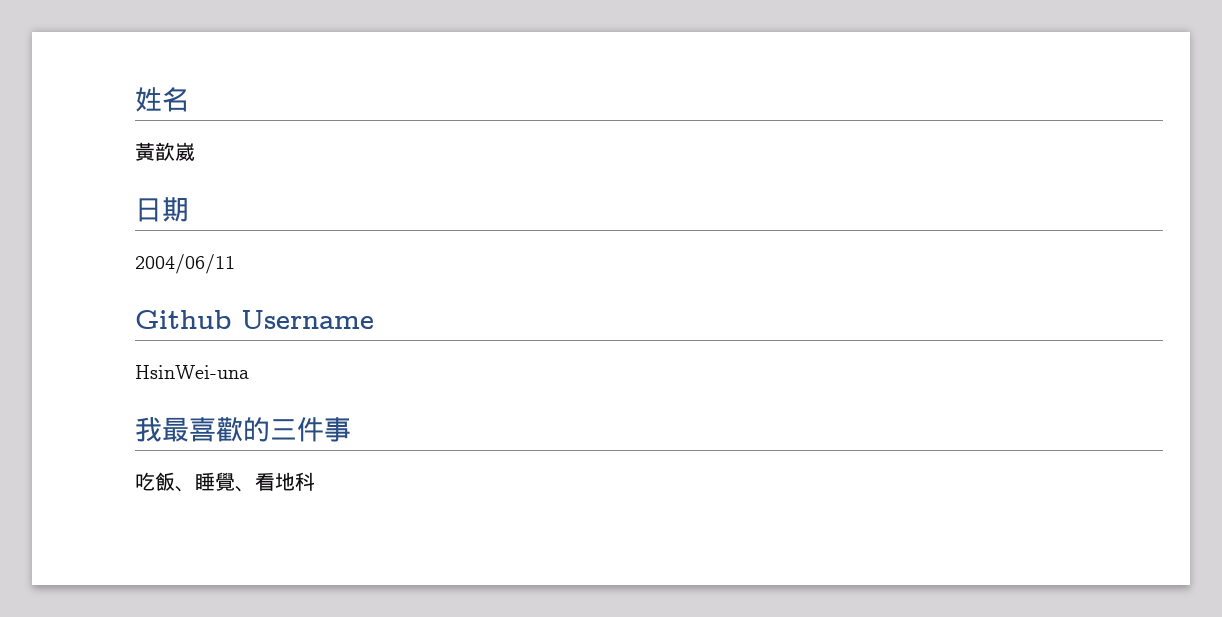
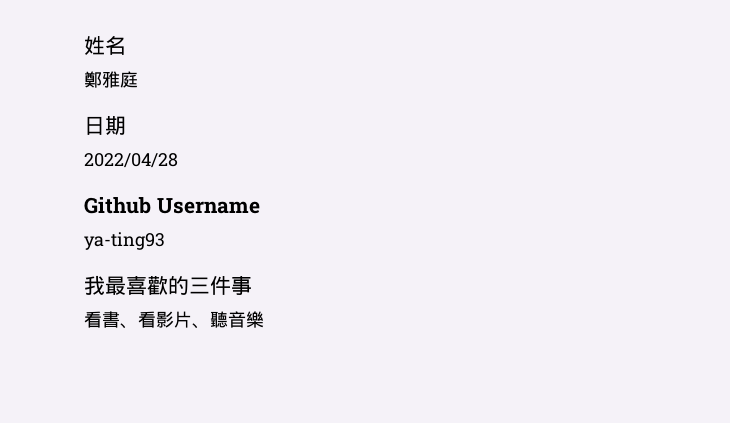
[135,142,195,162] 黃歆崴 -> [84,71,138,88] 鄭雅庭
[135,254,235,274] 2004/06/11 -> [84,153,178,168] 2022/04/28
[135,365,249,379] HsinWei-una -> [84,232,165,250] ya-ting93
[135,472,315,492] 吃飯、睡覺、看地科 -> [84,311,264,329] 看書、看影片、聽音樂

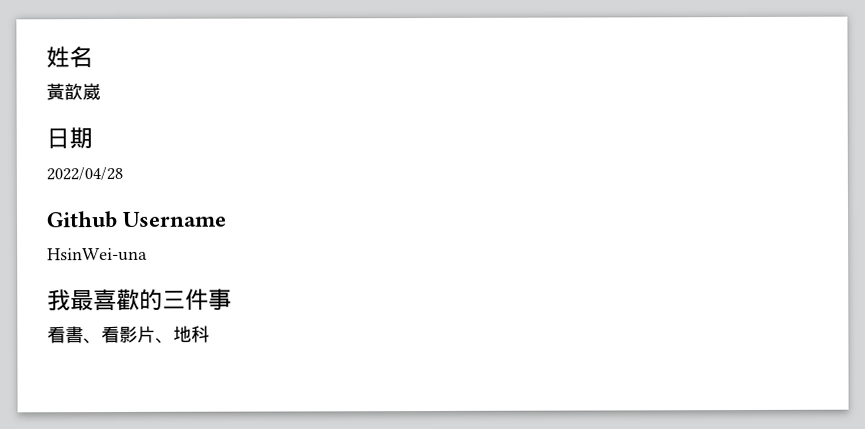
[84,71,138,88] 鄭雅庭 -> [46,83,101,101] 黃歆崴
[84,232,165,250] ya-ting93 -> [47,247,148,262] HsinWei-una
[210,311,264,328] 聽音樂 -> [173,325,210,343] 地科

